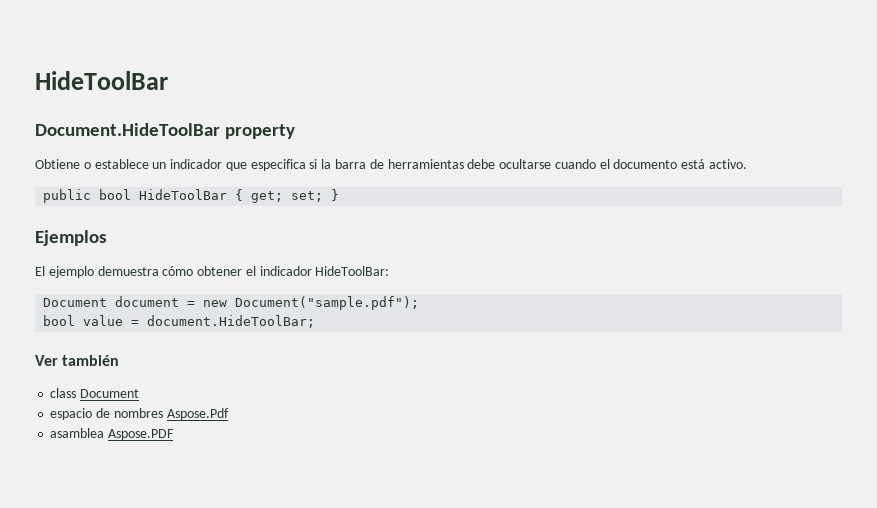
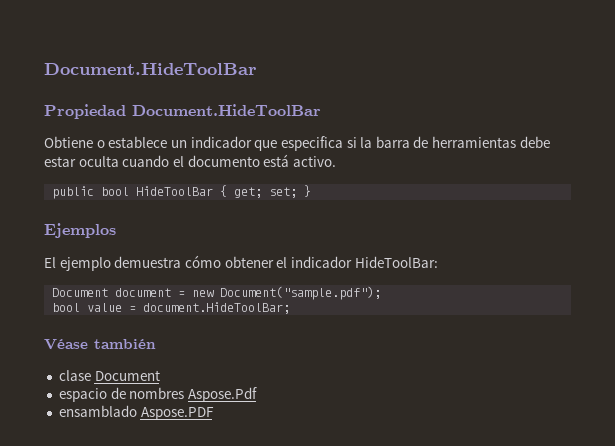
[35,71,168,90] [35,123,296,139] HideToolBar // Document.HideToolBar property -> [44,63,257,75] [44,104,321,119] Document.HideToolBar // Propiedad Document.HideToolBar
[499,159,552,169] ocultarse -> [44,156,119,167] estar oculta
[35,355,58,366] Ver -> [44,339,88,350] Véase
[50,388,77,398] class -> [58,370,91,381] clase
[50,428,105,438] asamblea -> [58,405,137,417] ensamblado

